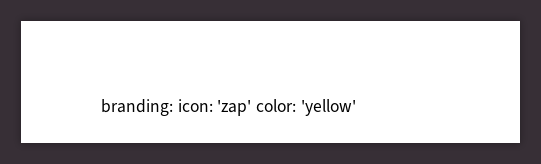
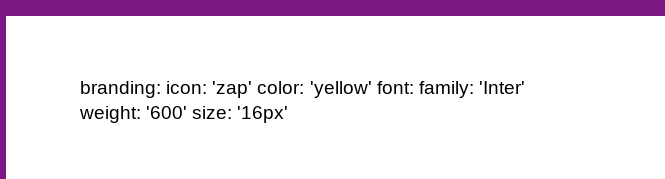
(356, 107) none -> [376,81,525,98] [79,106,289,123] font: family: 'Inter' weight: '600' size: '16px'

